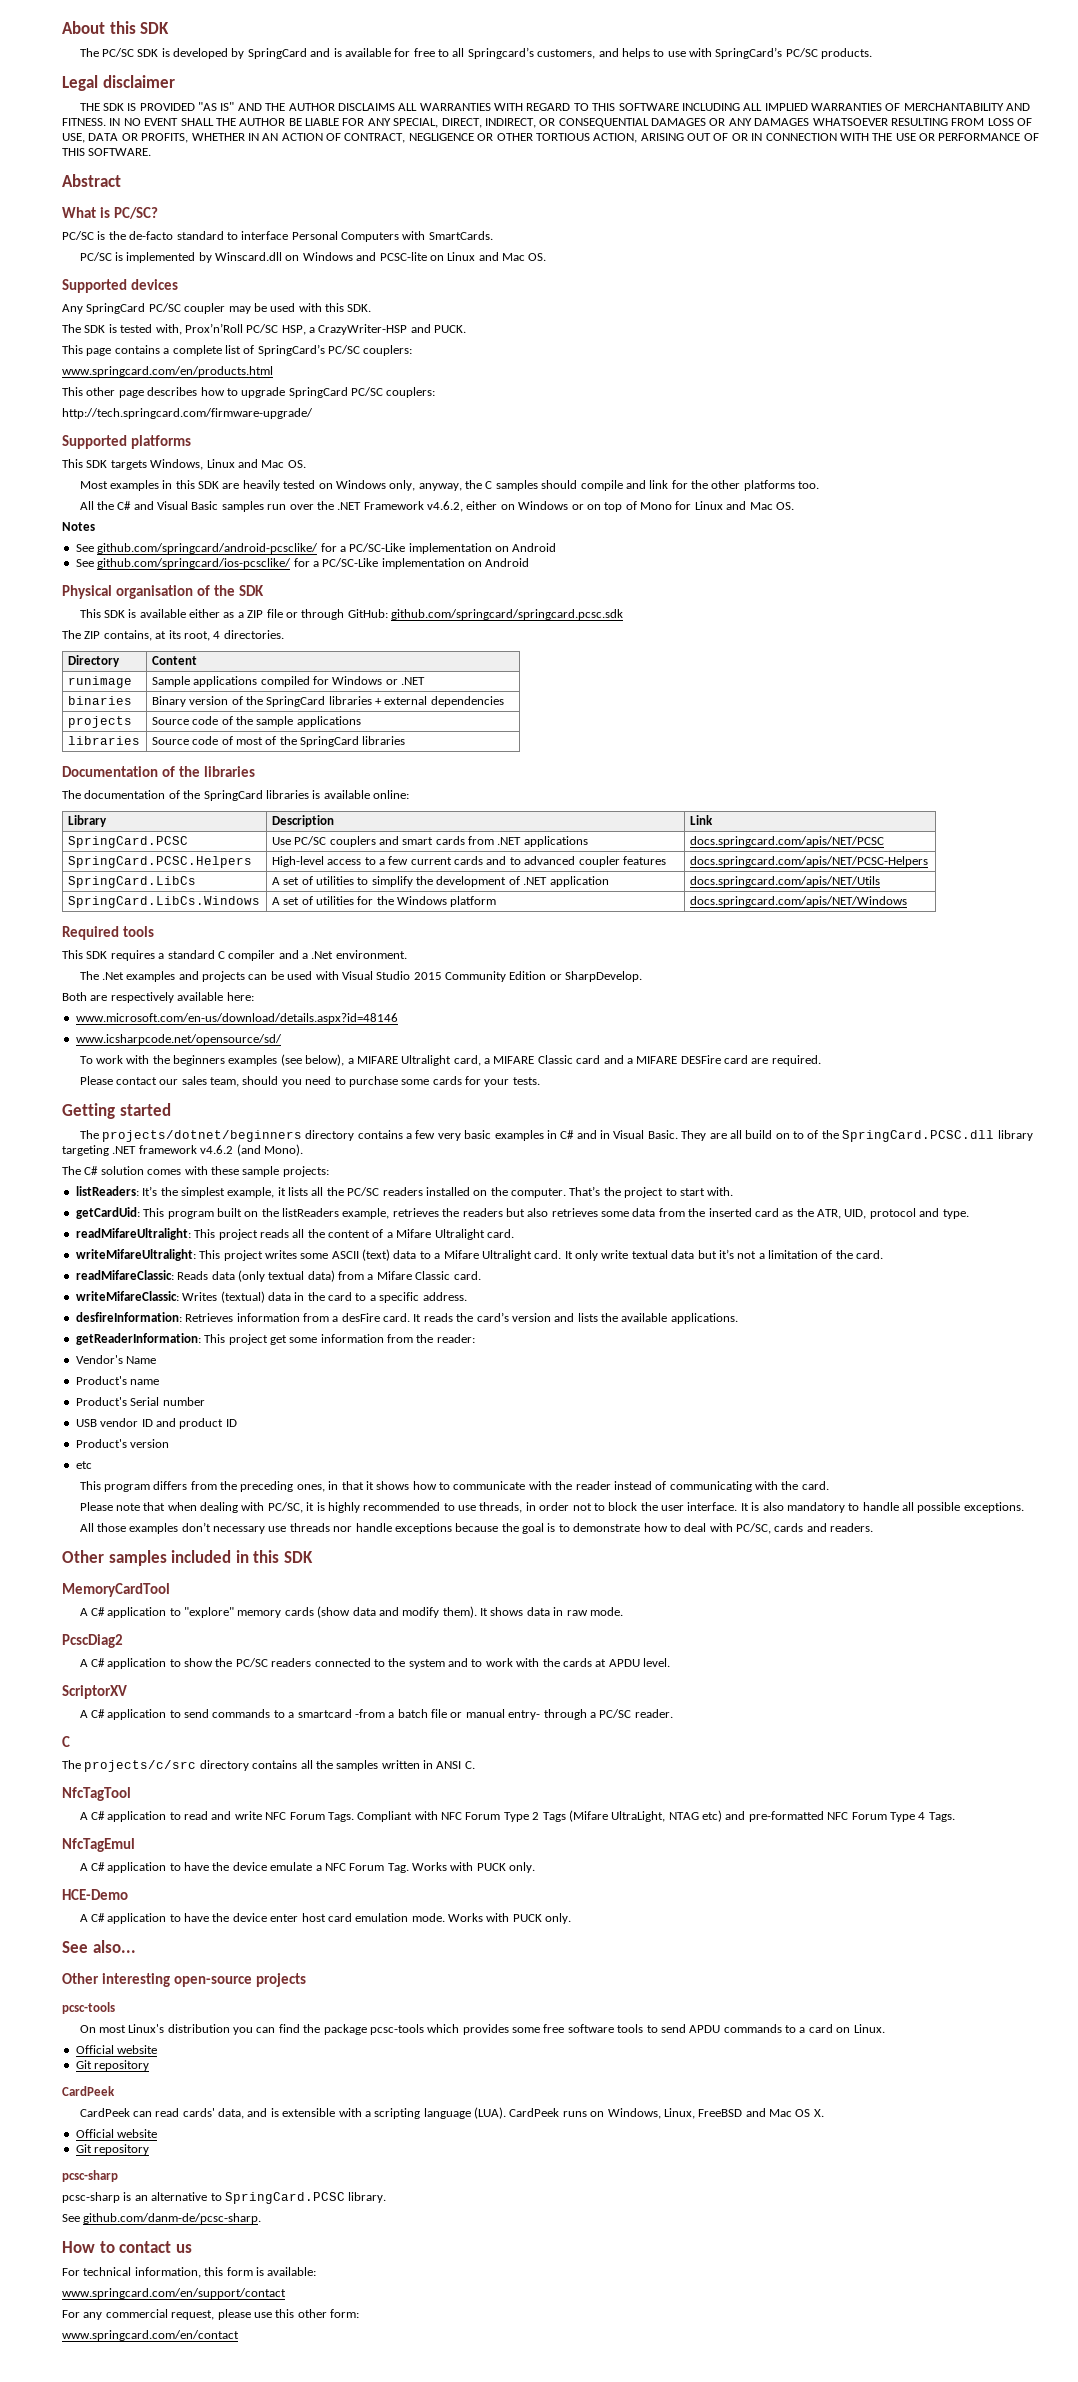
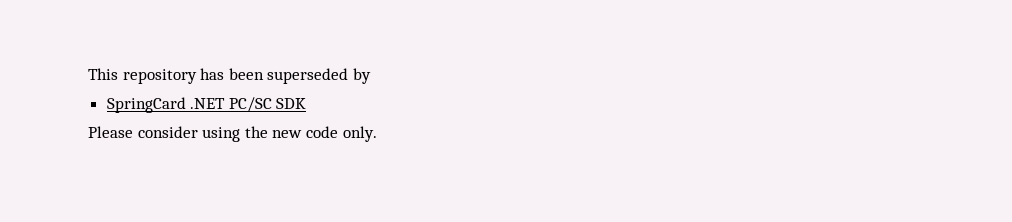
[62,21,170,34] [79,47,873,59] [62,75,175,91] [79,102,1031,111] [62,118,1032,128] [62,133,1039,143] [62,148,152,156] [62,174,121,187] [62,207,158,219] [62,231,493,242] [79,252,547,263] [62,279,178,293] [62,303,372,314] [62,323,467,335] [62,344,413,356] [62,366,273,377] [62,387,436,398] [62,408,313,419] [62,435,191,449] [62,459,306,470] [79,480,820,491] [79,501,794,512] [62,522,95,531] [75,543,557,554] [75,558,530,569] [62,585,264,599] [79,609,624,620] [62,630,284,641] [67,655,120,667] [151,656,197,665] [67,676,132,688] [151,676,426,687] [67,696,132,705] [151,696,504,707] [67,716,132,728] [151,716,361,727] [67,736,140,745] [151,736,406,747] [62,766,255,777] [62,790,409,801] [67,815,107,827] [271,815,334,827] [689,815,713,825] [67,836,188,848] [271,836,588,847] [689,836,884,847] [67,856,252,868] [271,856,666,867] [689,856,928,867] [67,876,196,888] [271,876,609,887] [689,876,880,887] [67,896,260,908] [271,896,497,907] [689,896,907,907] [62,926,154,940] [62,950,407,961] [79,971,643,982] [62,992,254,1003] [75,1013,398,1024] [75,1034,282,1045] [79,1054,821,1066] [79,1076,540,1087] [62,1103,171,1119] [79,1130,1033,1142] [62,1144,303,1156] [62,1166,329,1177] [75,1186,734,1198] [75,1207,969,1219] [75,1228,514,1240] [75,1249,884,1261] [75,1270,481,1282] [75,1291,467,1303] [75,1312,738,1324] [75,1333,475,1345] [75,1355,157,1364] [75,1376,160,1385] [75,1397,205,1406] [75,1418,237,1429] [75,1439,170,1448] [75,1461,92,1469] [79,1481,829,1492] [79,1502,1024,1513] [79,1522,874,1534] [62,1550,313,1566] [62,1583,170,1597] [79,1606,623,1618] [62,1634,123,1648] [79,1658,671,1669] [62,1685,127,1699] [79,1709,673,1720] [62,1736,70,1747] [62,1760,475,1772] [62,1787,131,1801] [79,1810,955,1822] [62,1838,135,1852] [79,1862,536,1873] [62,1889,128,1900] [79,1913,572,1924] [62,1940,136,1953] [62,1973,306,1987] [62,2002,115,2014] [79,2024,885,2035] [75,2045,158,2054] [75,2060,150,2071] [62,2086,115,2096] [79,2107,824,2119] [75,2129,158,2138] [75,2144,150,2155] [62,2170,118,2182] [62,2192,387,2204] [62,2213,262,2224] [62,2241,192,2253] [62,2267,317,2278] [62,2288,286,2299] [62,2309,359,2320] [62,2330,239,2341] About this SDK // The PC/SC SDK is developed by SpringCard and is available for free to all Springcard’s customers, and helps to use with SpringCard’s PC/SC products. // Legal disclaimer // THE SDK IS PROVIDED "AS IS" AND THE AUTHOR DISCLAIMS ALL WARRANTIES WITH REGARD TO THIS SOFTWARE INCLUDING ALL IMPLIED WARRANTIES OF MERCHANTABILITY AND FITNESS. IN NO EVENT SHALL THE AUTHOR BE LIABLE FOR ANY SPECIAL, DIRECT, INDIRECT, OR CONSEQUENTIAL DAMAGES OR ANY DAMAGES WHATSOEVER RESULTING FROM LOSS OF USE, DATA OR PROFITS, WHETHER IN AN ACTION OF CONTRACT, NEGLIGENCE OR OTHER TORTIOUS ACTION, ARISING OUT OF OR IN CONNECTION WITH THE USE OR PERFORMANCE OF THIS SOFTWARE. // Abstract // What is PC/SC? // PC/SC is the de-facto standard to interface Personal Computers with SmartCards. // PC/SC is implemented by Winscard.dll on Windows and PCSC-lite on Linux and Mac OS. // Supported devices // Any SpringCard PC/SC coupler may be used with this SDK. // The SDK is tested with, Prox’n’Roll PC/SC HSP, a CrazyWriter-HSP and PUCK. // This page contains a complete list of SpringCard’s PC/SC couplers: // www.springcard.com/en/products.html // This other page describes how to upgrade SpringCard PC/SC couplers: // http://tech.springcard.com/firmware-upgrade/ // Supported platforms // This SDK targets Windows, Linux and Mac OS. // Most examples in this SDK are heavily tested on Windows only, anyway, the C samples should compile and link for the other platforms too. // All the C# and Visual Basic samples run over the .NET Framework v4.6.2, either on Windows or on top of Mono for Linux and Mac OS. // Notes // See github.com/springcard/android-pcsclike/ for a PC/SC-Like implementation on Android // See github.com/springcard/ios-pcsclike/ for a PC/SC-Like implementation on Android // Physical organisation of the SDK // This SDK is available either as a ZIP file or through GitHub: github.com/springcard/springcard.pcsc.sdk // The ZIP contains, at its root, 4 directories. // Directory | Content // runimage | Sample applications compiled for Windows or .NET // binaries | Binary version of the SpringCard libraries + external dependencies // projects | Source code of the sample applications // libraries | Source code of most of the SpringCard libraries // Documentation of the libraries // The documentation of the SpringCard libraries is available online: // Library | Description | Link // SpringCard.PCSC | Use PC/SC couplers and smart cards from .NET applications | docs.springcard.com/apis/NET/PCSC // SpringCard.PCSC.Helpers | High-level access to a few current cards and to advanced coupler features | docs.springcard.com/apis/NET/PCSC-Helpers // SpringCard.LibCs | A set of utilities to simplify the development of .NET application | docs.springcard.com/apis/NET/Utils // SpringCard.LibCs.Windows | A set of utilities for the Windows platform | docs.springcard.com/apis/NET/Windows // Required tools // This SDK requires a standard C compiler and a .Net environment. // The .Net examples and projects can be used with Visual Studio 2015 Community Edition or SharpDevelop. // Both are respectively available here: // www.microsoft.com/en-us/download/details.aspx?id=48146 // www.icsharpcode.net/opensource/sd/ // To work with the beginners examples (see below), a MIFARE Ultralight card, a MIFARE Classic card and a MIFARE DESFire card are required. // Please contact our sales team, should you need to purchase some cards for your tests. // Getting started // The projects/dotnet/beginners directory contains a few very basic examples in C# and in Visual Basic. They are all build on to of the SpringCard.PCSC.dll library targeting .NET framework v4.6.2 (and Mono). // The C# solution comes with these sample projects: // listReaders: It’s the simplest example, it lists all the PC/SC readers installed on the computer. That’s the project to start with. // getCardUid: This program built on the listReaders example, retrieves the readers but also retrieves some data from the inserted card as the ATR, UID, protocol and type. // readMifareUltralight: This project reads all the content of a Mifare Ultralight card. // writeMifareUltralight: This project writes some ASCII (text) data to a Mifare Ultralight card. It only write textual data but it’s not a limitation of the card. // readMifareClassic: Reads data (only textual data) from a Mifare Classic card. // writeMifareClassic: Writes (textual) data in the card to a specific address. // desfireInformation: Retrieves information from a desFire card. It reads the card’s version and lists the available applications. // getReaderInformation: This project get some information from the reader: // Vendor's Name // Product's name // Product's Serial number // USB vendor ID and product ID // Product's version // etc // This program differs from the preceding ones, in that it shows how to communicate with the reader instead of communicating with the card. // Please note that when dealing with PC/SC, it is highly recommended to use threads, in order not to block the user interface. It is also mandatory to handle all possible exceptions. // All those examples don’t necessary use threads nor handle exceptions because the goal is to demonstrate how to deal with PC/SC, cards and readers. // Other samples included in this SDK // MemoryCardTool // A C# application to "explore" memory cards (show data and modify them). It shows data in raw mode. // PcscDiag2 // A C# application to show the PC/SC readers connected to the system and to work with the cards at APDU level. // ScriptorXV // A C# application to send commands to a smartcard -from a batch file or manual entry- through a PC/SC reader. // C // The projects/c/src directory contains all the samples written in ANSI C. // NfcTagTool // A C# application to read and write NFC Forum Tags. Compliant with NFC Forum Type 2 Tags (Mifare UltraLight, NTAG etc) and pre-formatted NFC Forum Type 4 Tags. // NfcTagEmul // A C# application to have the device emulate a NFC Forum Tag. Works with PUCK only. // HCE-Demo // A C# application to have the device enter host card emulation mode. Works with PUCK only. // See also... // Other interesting open-source projects // pcsc-tools // On most Linux's distribution you can find the package pcsc-tools which provides some free software tools to send APDU commands to a card on Linux. // Official website // Git repository // CardPeek // CardPeek can read cards' data, and is extensible with a scripting language (LUA). CardPeek runs on Windows, Linux, FreeBSD and Mac OS X. // Official website // Git repository // pcsc-sharp // pcsc-sharp is an alternative to SpringCard.PCSC library. // See github.com/danm-de/pcsc-sharp. // How to contact us // For technical information, this form is available: // www.springcard.com/en/support/contact // For any commercial request, please use this other form: // www.springcard.com/en/contact -> [88,68,371,84] [106,97,307,113] [88,126,377,142] This repository has been superseded by // SpringCard .NET PC/SC SDK // Please consider using the new code only.

